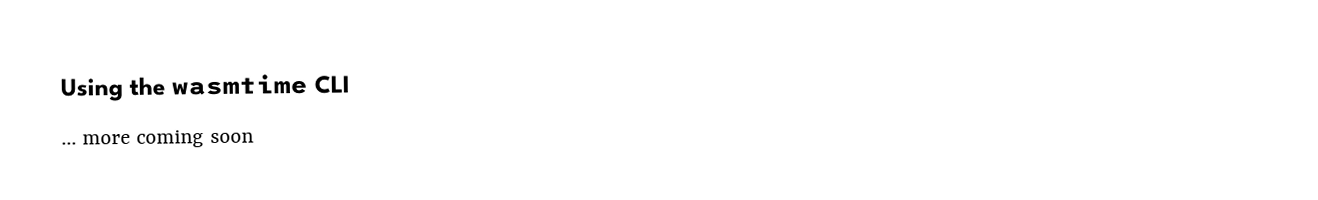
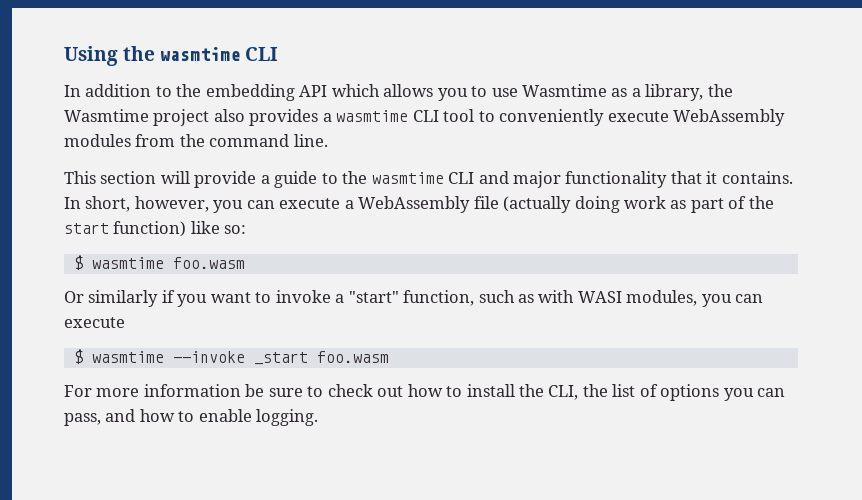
[61,130,254,148] ... more coming soon -> [64,84,733,101] [64,109,786,126] [64,134,328,147] [64,171,793,188] [64,196,774,213] [64,221,247,237] [73,255,245,270] [64,290,764,307] [64,317,125,328] [73,349,389,365] [64,384,786,401] [64,409,319,426] In addition to the embedding API which allows you to use Wasmtime as a library, the Wasmtime project also provides a wasmtime CLI tool to conveniently execute WebAssembly modules from the command line. // This section will provide a guide to the wasmtime CLI and major functionality that it contains. In short, however, you can execute a WebAssembly file (actually doing work as part of the start function) like so: // $ wasmtime foo.wasm // Or similarly if you want to invoke a "start" function, such as with WASI modules, you can execute // $ wasmtime --invoke _start foo.wasm // For more information be sure to check out how to install the CLI, the list of options you can pass, and how to enable logging.

